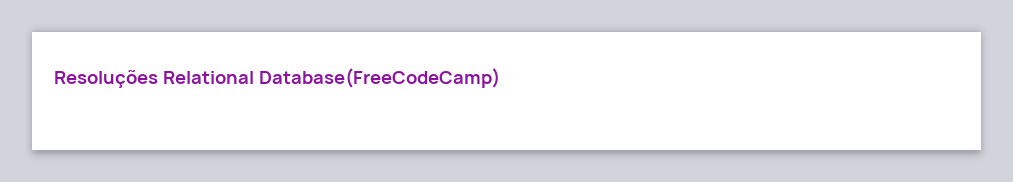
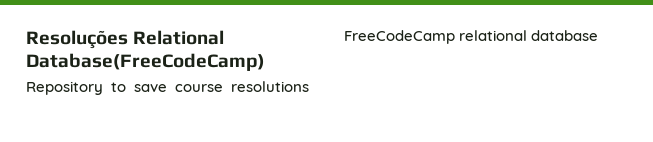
(500, 78) none -> [26,81,309,95] [344,30,599,44] // Repository to save course resolutions FreeCodeCamp relational database

